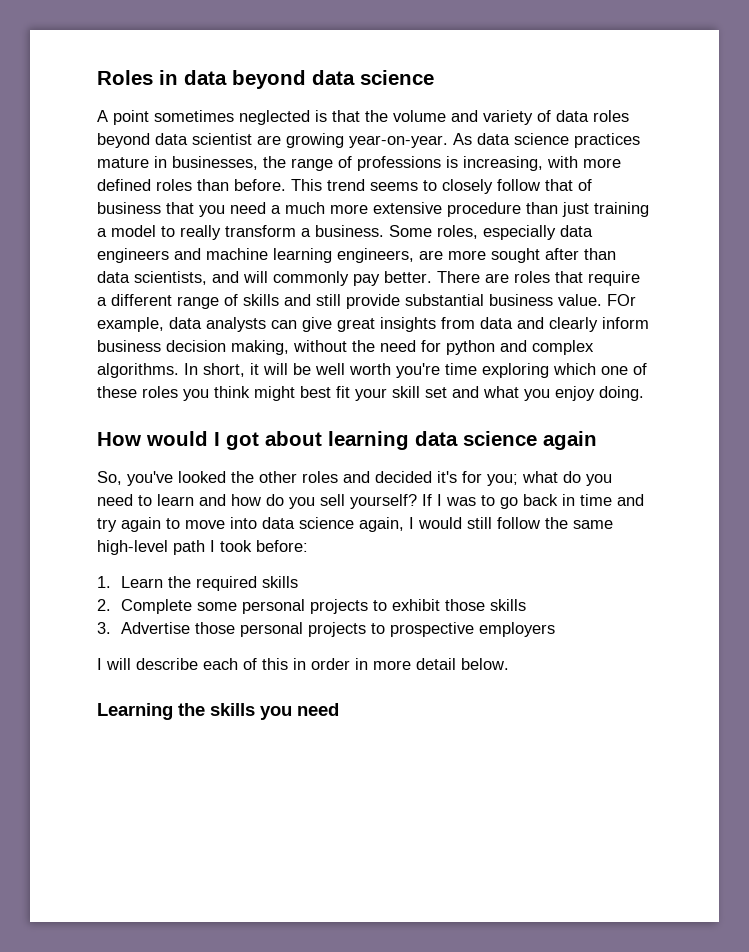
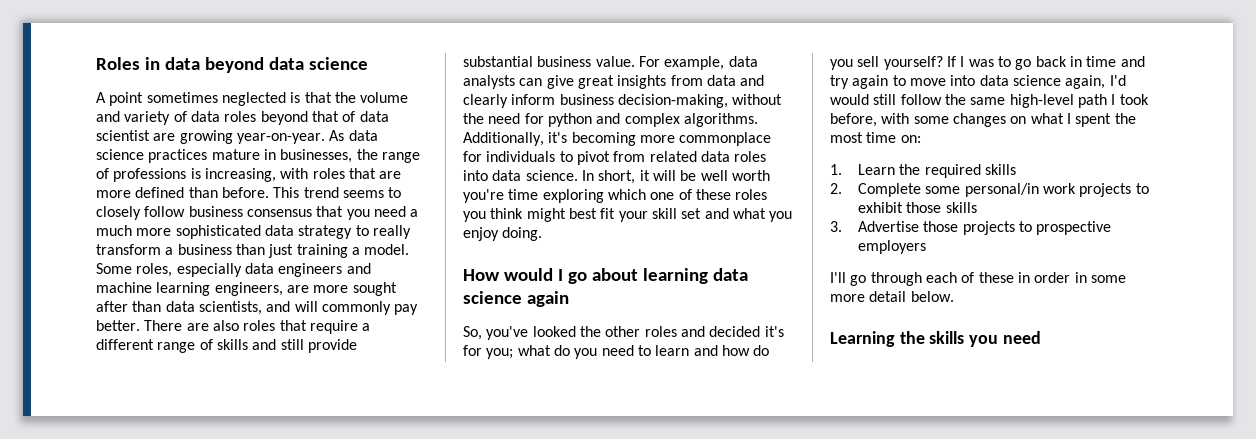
(150, 140) none -> [311,111,356,122] that of
(578, 162) none -> [312,168,402,179] roles that are
[156,179,192,191] roles -> (185, 192) none
[545,179,592,191] [97,202,161,214] that of business -> [188,206,312,217] business consensus
[373,202,649,217] [97,225,384,240] extensive procedure than just training a model to really transform a business. -> [175,225,411,239] [96,244,410,258] sophisticated data strategy to really transform a business than just training a model.
(509, 278) none -> [212,320,239,331] also
[607,294,636,306] FOr -> [638,56,660,67] For
[166,340,289,355] decision making, -> [617,94,728,108] decision-making,
(179, 370) none -> [463,132,772,146] [463,151,767,165] [463,170,578,181] Additionally, it's becoming more commonplace for individuals to pivot from related data roles into data science.
[226,432,259,450] got -> [567,272,587,284] go
[409,517,414,529] I -> [1109,75,1126,86] I'd
[256,540,308,552] before: -> [830,113,1136,127] [830,132,921,143] before, with some changes on what I spent the most time on:
[241,599,305,614] personal -> [964,183,1076,197] personal/in work
[239,622,303,637] personal -> (959, 226) none
[97,658,198,670] I will describe -> [830,272,922,286] I'll go through
[262,658,288,670] this -> [978,272,1014,283] these
(368, 664) none -> [1090,275,1126,283] some

